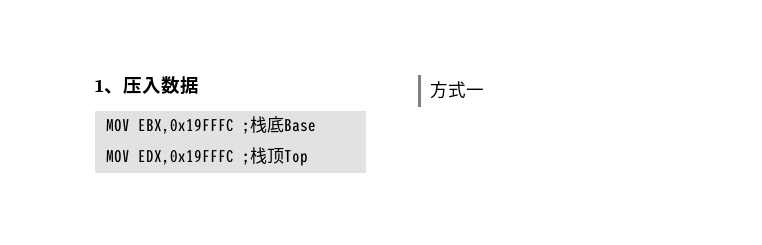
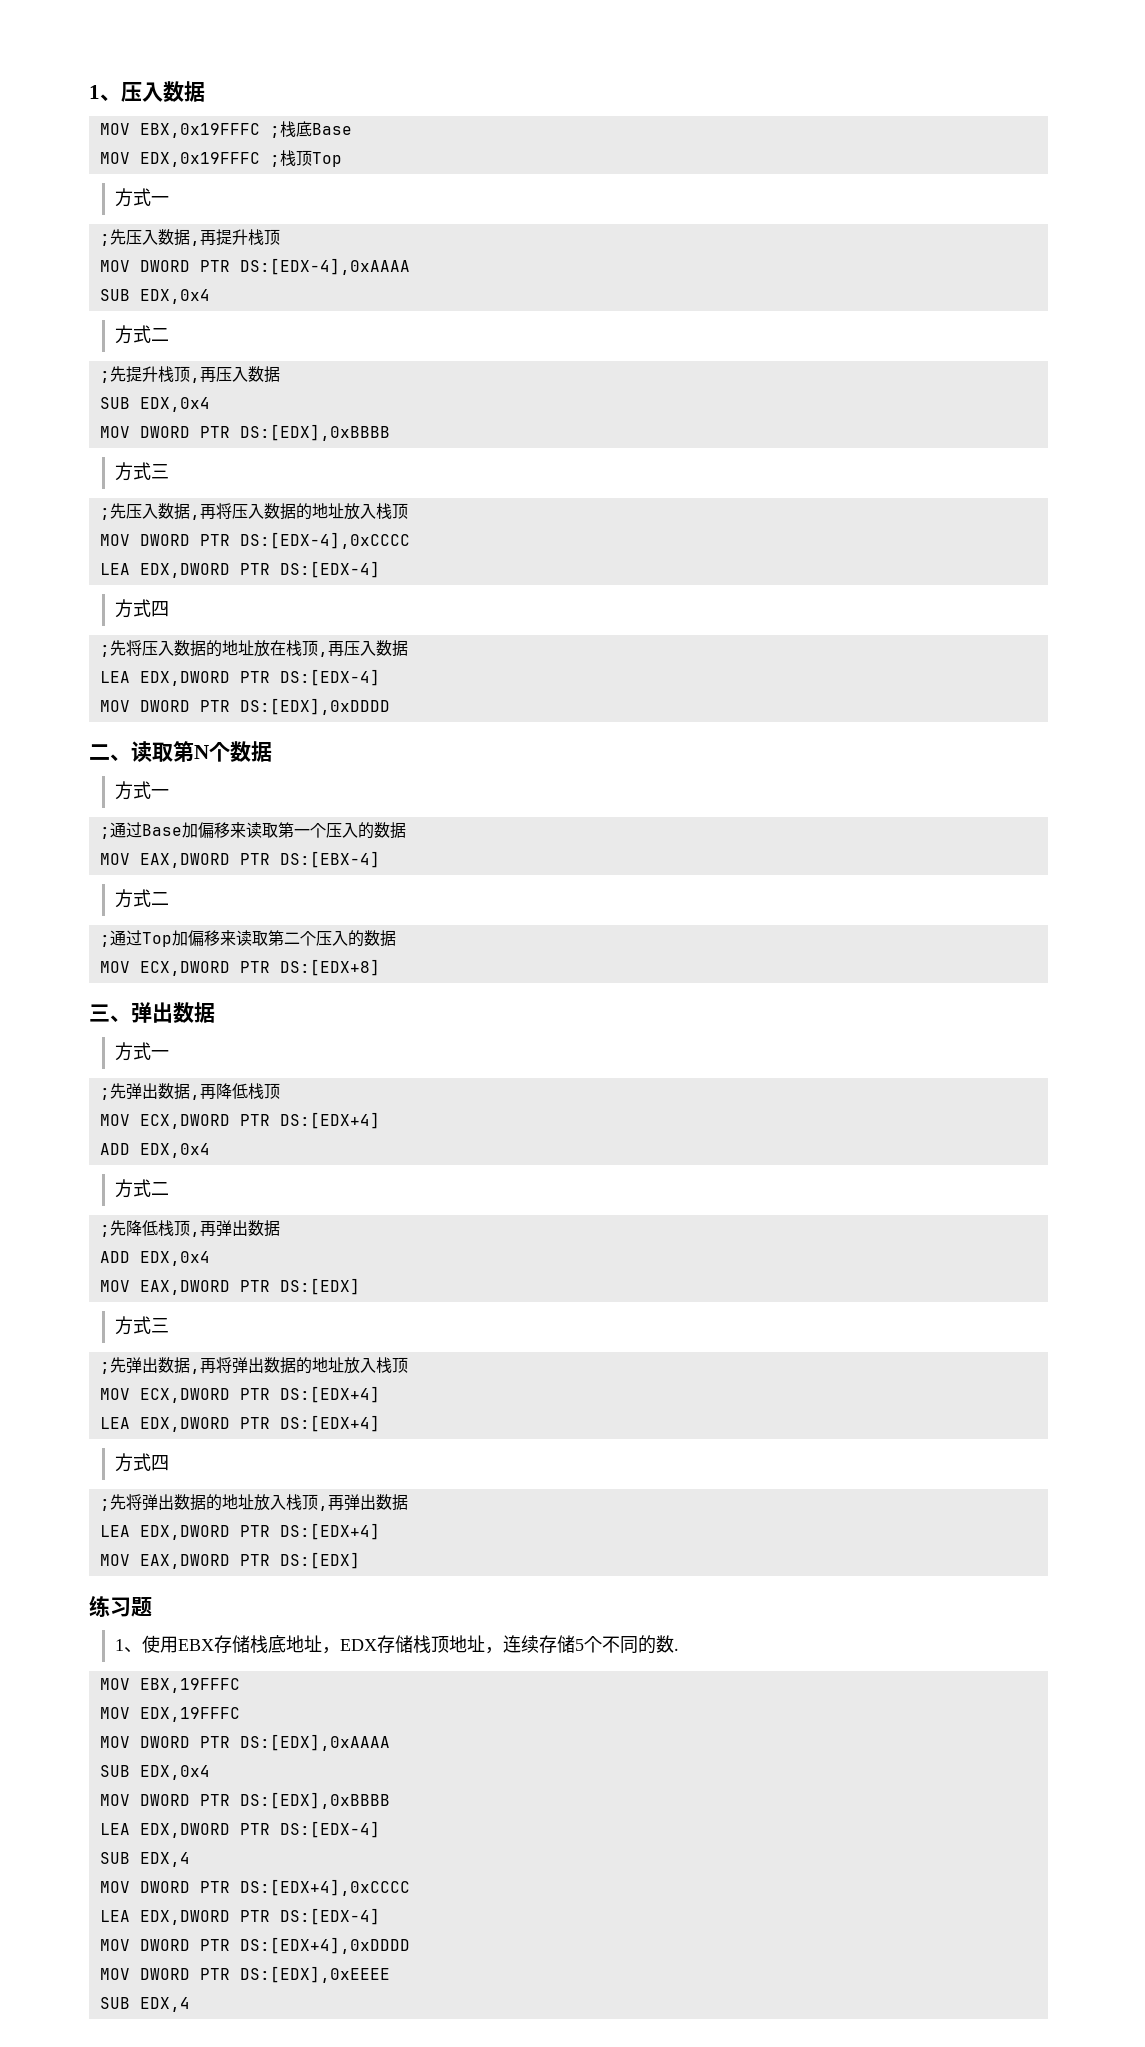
(485, 92) none -> [99,229,280,246] [99,258,410,275] [99,289,210,304] [114,325,169,344] [99,366,280,383] [99,397,210,412] [99,424,390,441] [114,462,169,481] [99,503,408,520] [99,532,410,549] [99,561,380,578] [114,599,169,618] [99,640,408,657] [99,669,380,686] [99,698,390,715] [89,741,272,762] [114,781,169,800] [99,822,406,839] [99,851,380,868] [114,889,169,908] [99,930,396,947] [99,959,380,976] [89,1002,215,1023] [114,1042,169,1061] [99,1083,280,1100] [99,1112,380,1129] [99,1143,210,1158] [114,1179,169,1198] [99,1220,280,1237] [99,1251,210,1266] [99,1278,360,1295] [114,1316,169,1335] [99,1357,408,1374] [99,1386,380,1403] [99,1415,380,1432] [114,1453,169,1472] [99,1494,408,1511] [99,1523,380,1540] [99,1552,360,1569] [89,1595,152,1617] [114,1635,679,1654] [99,1678,240,1693] [99,1707,240,1722] [99,1734,390,1751] [99,1765,210,1780] [99,1792,390,1809] [99,1821,380,1838] [99,1852,190,1867] [99,1879,410,1896] [99,1908,380,1925] [99,1937,410,1954] [99,1966,390,1983] [99,1997,190,2012] // ;先压入数据,再提升栈顶 // MOV DWORD PTR DS:[EDX-4],0xAAAA // SUB EDX,0x4 // 方式二 // ;先提升栈顶,再压入数据 // SUB EDX,0x4 // MOV DWORD PTR DS:[EDX],0xBBBB // 方式三 // ;先压入数据,再将压入数据的地址放入栈顶 // MOV DWORD PTR DS:[EDX-4],0xCCCC // LEA EDX,DWORD PTR DS:[EDX-4] // 方式四 // ;先将压入数据的地址放在栈顶,再压入数据 // LEA EDX,DWORD PTR DS:[EDX-4] // MOV DWORD PTR DS:[EDX],0xDDDD // 二、读取第N个数据 // 方式一 // ;通过Base加偏移来读取第一个压入的数据 // MOV EAX,DWORD PTR DS:[EBX-4] // 方式二 // ;通过Top加偏移来读取第二个压入的数据 // MOV ECX,DWORD PTR DS:[EDX+8] // 三、弹出数据 // 方式一 // ;先弹出数据,再降低栈顶 // MOV ECX,DWORD PTR DS:[EDX+4] // ADD EDX,0x4 // 方式二 // ;先降低栈顶,再弹出数据 // ADD EDX,0x4 // MOV EAX,DWORD PTR DS:[EDX] // 方式三 // ;先弹出数据,再将弹出数据的地址放入栈顶 // MOV ECX,DWORD PTR DS:[EDX+4] // LEA EDX,DWORD PTR DS:[EDX+4] // 方式四 // ;先将弹出数据的地址放入栈顶,再弹出数据 // LEA EDX,DWORD PTR DS:[EDX+4] // MOV EAX,DWORD PTR DS:[EDX] // 练习题 // 1、使用EBX存储栈底地址，EDX存储栈顶地址，连续存储5个不同的数. // MOV EBX,19FFFC // MOV EDX,19FFFC // MOV DWORD PTR DS:[EDX],0xAAAA // SUB EDX,0x4 // MOV DWORD PTR DS:[EDX],0xBBBB // LEA EDX,DWORD PTR DS:[EDX-4] // SUB EDX,4 // MOV DWORD PTR DS:[EDX+4],0xCCCC // LEA EDX,DWORD PTR DS:[EDX-4] // MOV DWORD PTR DS:[EDX+4],0xDDDD // MOV DWORD PTR DS:[EDX],0xEEEE // SUB EDX,4

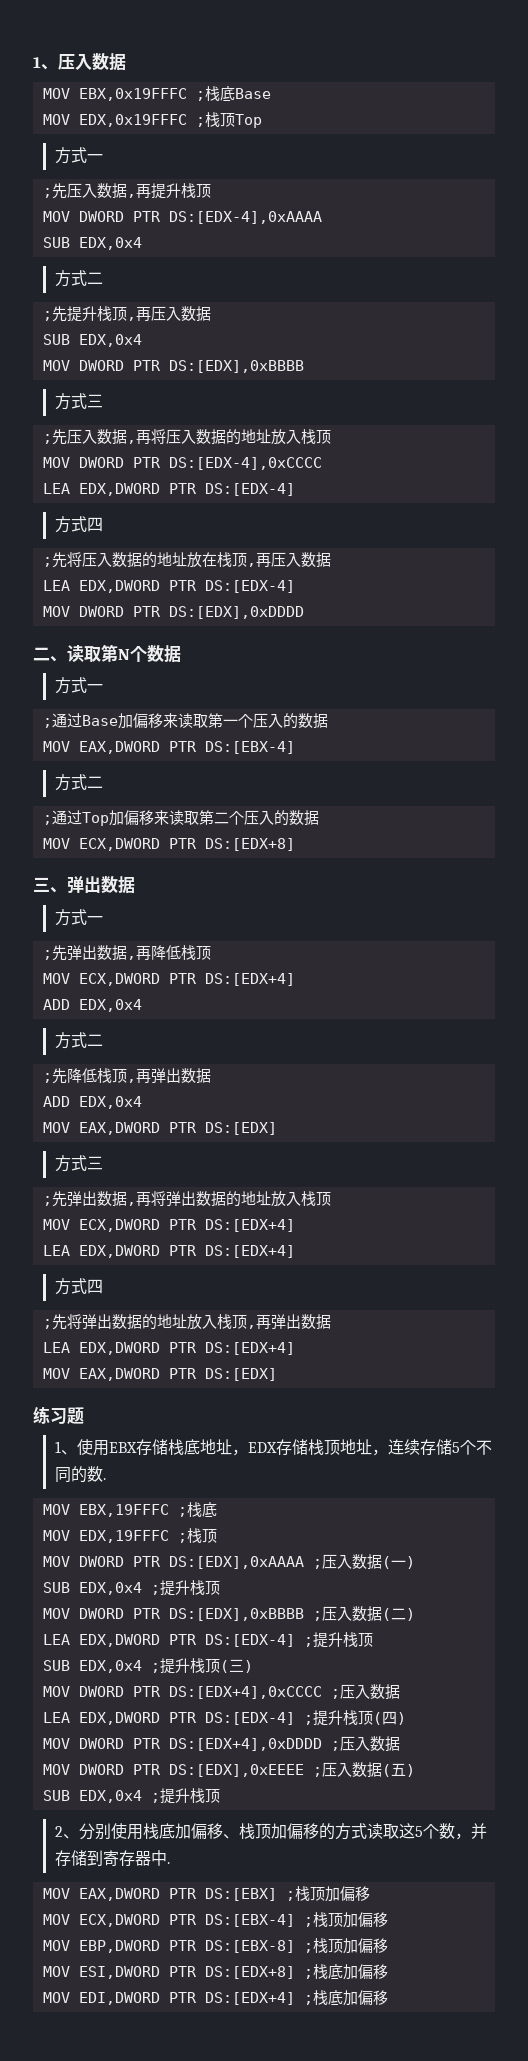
(240, 1685) none -> [177,1502,217,1517] ;栈底
(240, 1714) none -> [177,1528,217,1543] ;栈顶
[99,1765,210,1780] [99,1792,390,1809] [99,1821,380,1838] [99,1852,190,1867] // SUB EDX,0x4 // MOV DWORD PTR DS:[EDX],0xBBBB // LEA EDX,DWORD PTR DS:[EDX-4] // SUB EDX,4 -> [312,1554,415,1570] [42,1580,220,1596] [42,1606,415,1622] [42,1632,373,1648] [42,1658,253,1674] ;压入数据(一) // SUB EDX,0x4 ;提升栈顶 // MOV DWORD PTR DS:[EDX],0xBBBB ;压入数据(二) // LEA EDX,DWORD PTR DS:[EDX-4] ;提升栈顶 // SUB EDX,0x4 ;提升栈顶(三)
[99,1908,380,1925] // LEA EDX,DWORD PTR DS:[EDX-4] -> [330,1684,400,1700] [42,1710,406,1726] ;压入数据 // LEA EDX,DWORD PTR DS:[EDX-4] ;提升栈顶(四)
(410, 1945) none -> [330,1736,400,1752] ;压入数据
[99,1997,190,2012] // SUB EDX,4 -> [312,1762,415,1778] [42,1788,220,1804] [54,1823,487,1840] [54,1850,170,1867] [42,1886,370,1902] [42,1912,388,1928] [42,1938,388,1954] [42,1964,388,1980] [42,1990,388,2006] ;压入数据(五) // SUB EDX,0x4 ;提升栈顶 // 2、分别使用栈底加偏移、栈顶加偏移的方式读取这5个数，并存储到寄存器中. // MOV EAX,DWORD PTR DS:[EBX] ;栈顶加偏移 // MOV ECX,DWORD PTR DS:[EBX-4] ;栈顶加偏移 // MOV EBP,DWORD PTR DS:[EBX-8] ;栈顶加偏移 // MOV ESI,DWORD PTR DS:[EDX+8] ;栈底加偏移 // MOV EDI,DWORD PTR DS:[EDX+4] ;栈底加偏移

